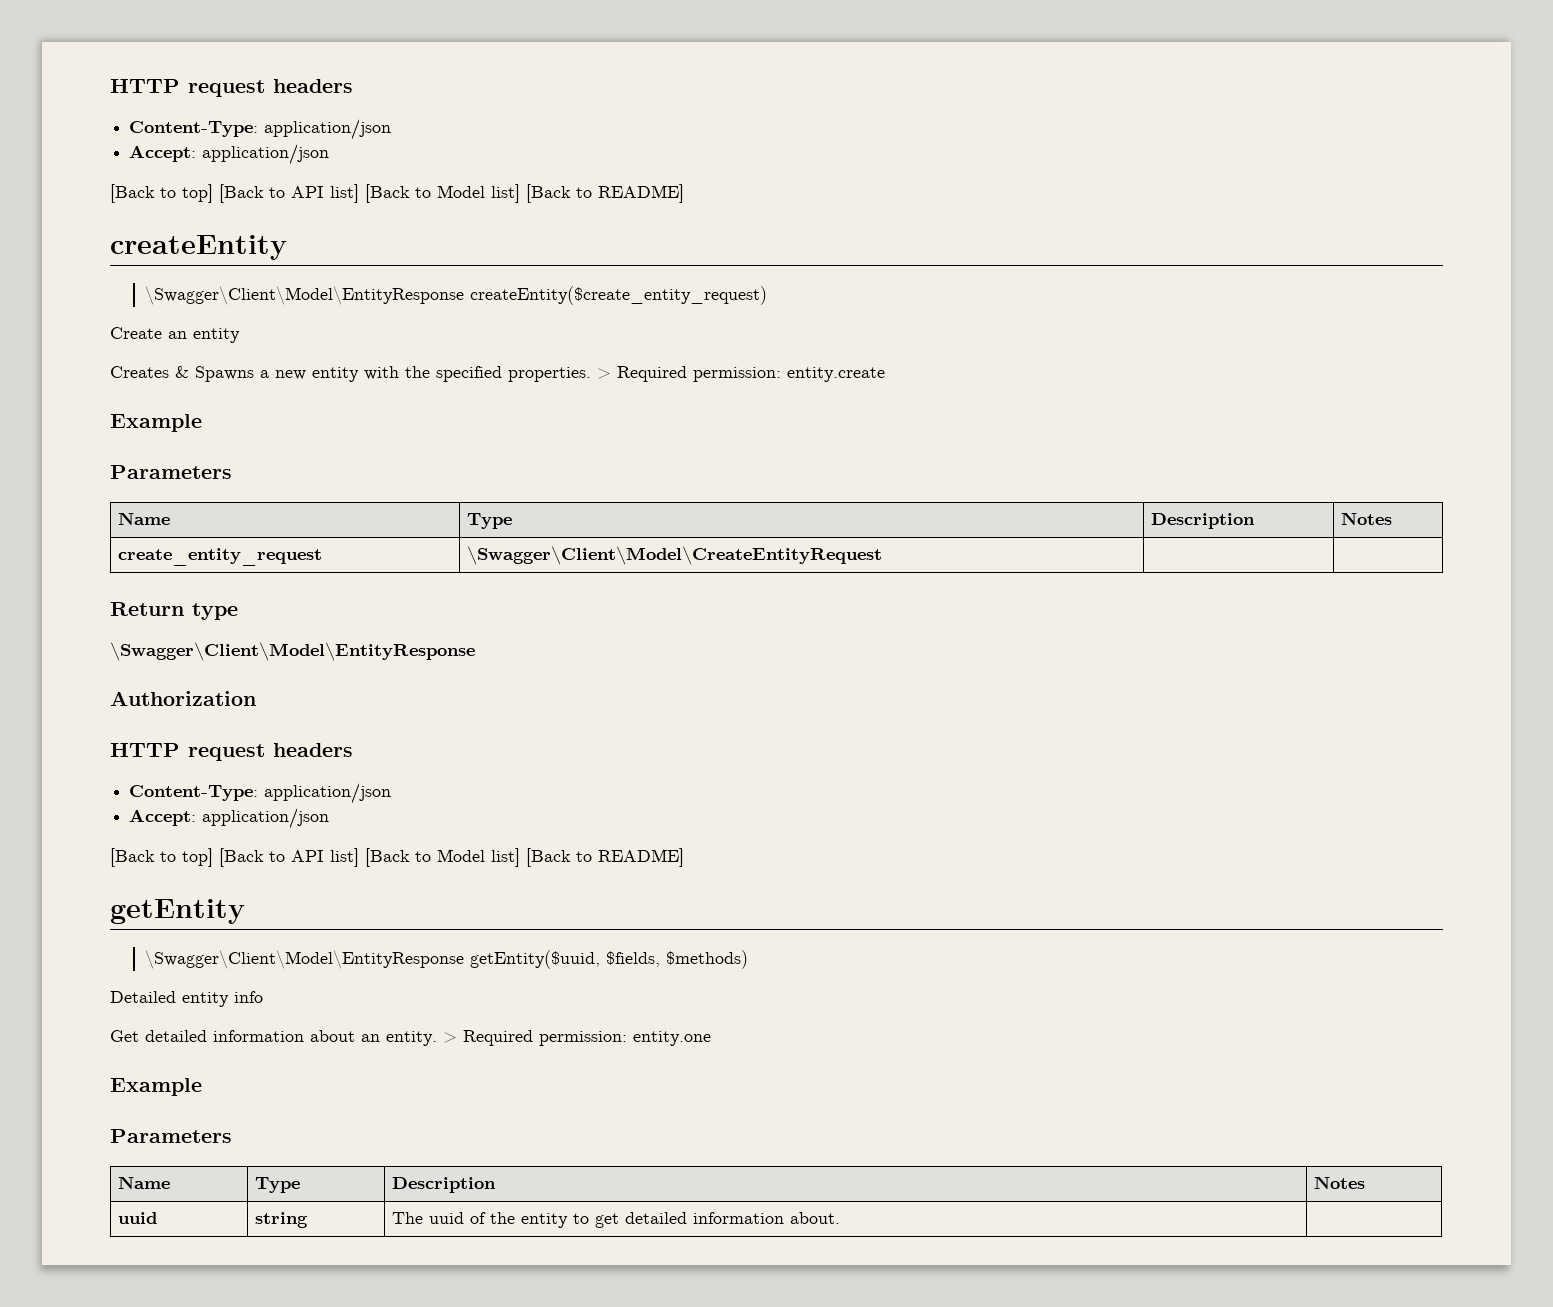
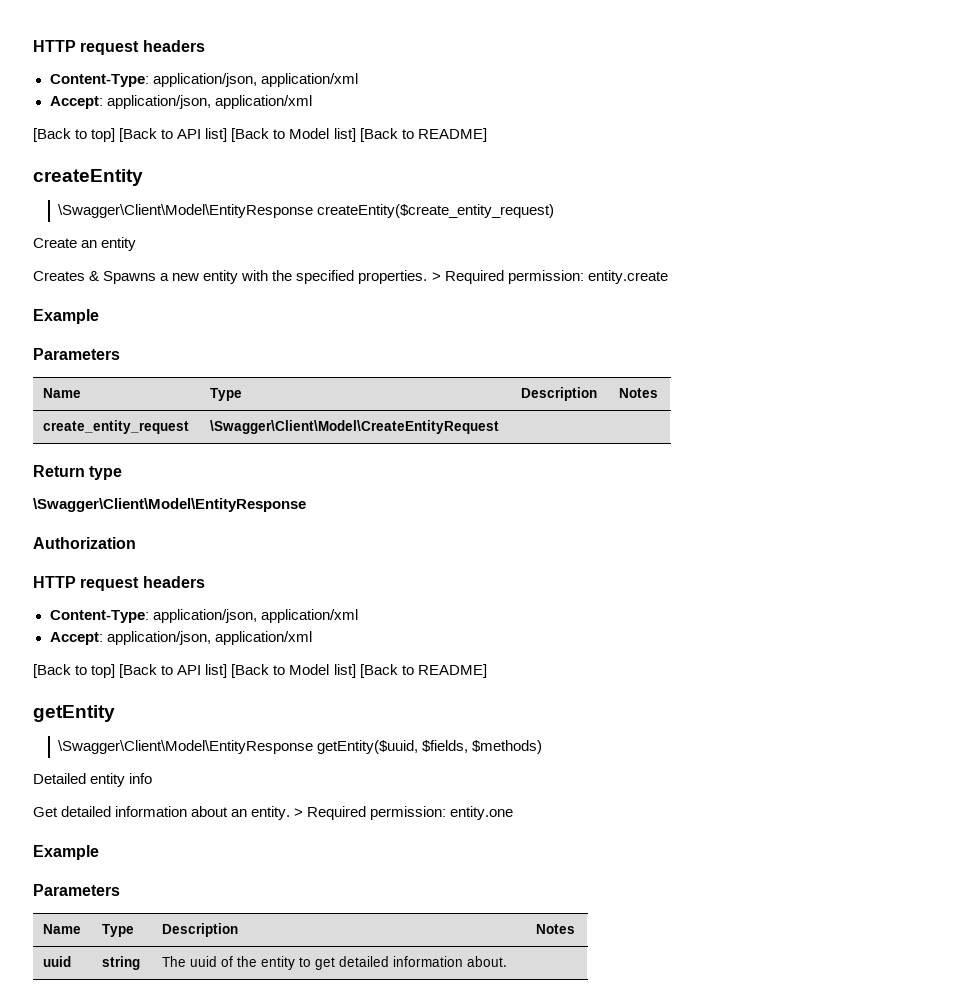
[110,79,353,97] [129,119,392,140] [129,144,330,165] HTTP request headers // Content-Type: application/json // Accept: application/json -> [33,40,205,55] [49,73,358,87] [49,95,312,109] HTTP request headers // Content-Type: application/json, application/xml // Accept: application/json, application/xml
[264,783,392,804] [129,808,330,829] application/json // Accept: application/json -> [152,609,358,623] [49,631,312,645] application/json, application/xml // Accept: application/json, application/xml

